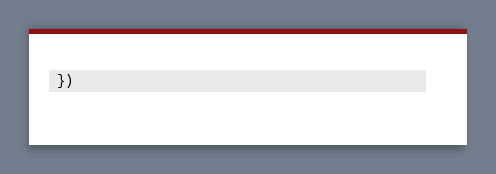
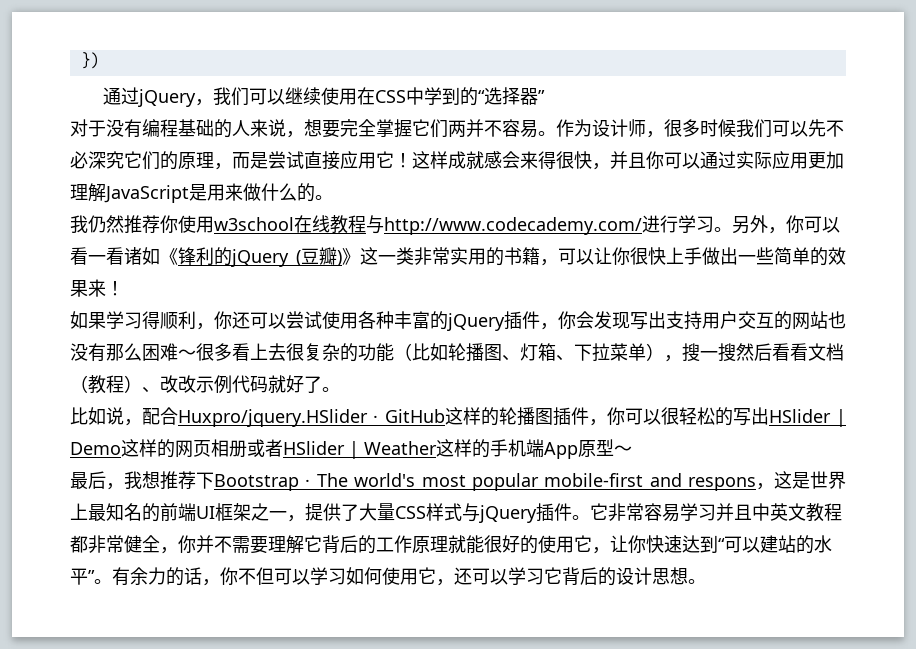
(74, 81) none -> [102,87,545,107] [70,119,844,138] [70,151,844,170] [70,183,333,203] [70,215,840,235] [70,247,846,267] [70,279,124,297] [70,311,846,331] [70,343,844,362] [70,375,340,394] [70,407,846,427] [70,439,632,459] [70,471,846,491] [70,503,842,523] [70,535,832,554] [70,567,706,586] // 通过jQuery，我们可以继续使用在CSS中学到的“选择器” // 对于没有编程基础的人来说，想要完全掌握它们两并不容易。作为设计师，很多时候我们可以先不必深究它们的原理，而是尝试直接应用它！这样成就感会来得很快，并且你可以通过实际应用更加理解JavaScript是用来做什么的。 // 我仍然推荐你使用w3school在线教程与http://www.codecademy.com/进行学习。另外，你可以看一看诸如《锋利的jQuery (豆瓣)》这一类非常实用的书籍，可以让你很快上手做出一些简单的效果来！ // 如果学习得顺利，你还可以尝试使用各种丰富的jQuery插件，你会发现写出支持用户交互的网站也没有那么困难～很多看上去很复杂的功能（比如轮播图、灯箱、下拉菜单），搜一搜然后看看文档（教程）、改改示例代码就好了。 // 比如说，配合Huxpro/jquery.HSlider · GitHub这样的轮播图插件，你可以很轻松的写出HSlider | Demo这样的网页相册或者HSlider | Weather这样的手机端App原型～ // 最后，我想推荐下Bootstrap · The world's most popular mobile-first and respons，这是世界上最知名的前端UI框架之一，提供了大量CSS样式与jQuery插件。它非常容易学习并且中英文教程都非常健全，你并不需要理解它背后的工作原理就能很好的使用它，让你快速达到“可以建站的水平”。有余力的话，你不但可以学习如何使用它，还可以学习它背后的设计思想。

